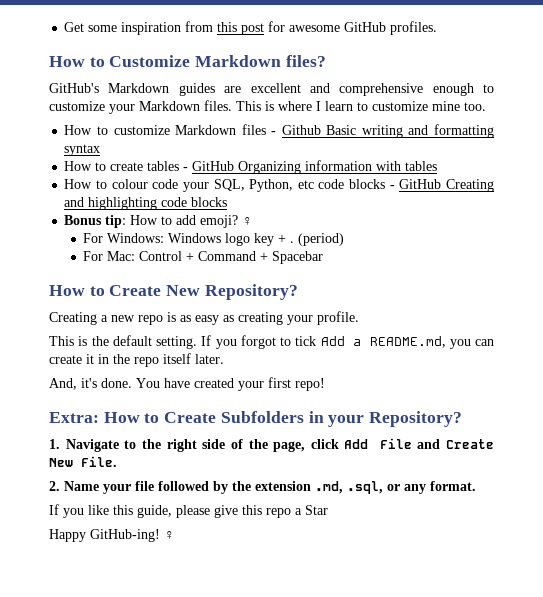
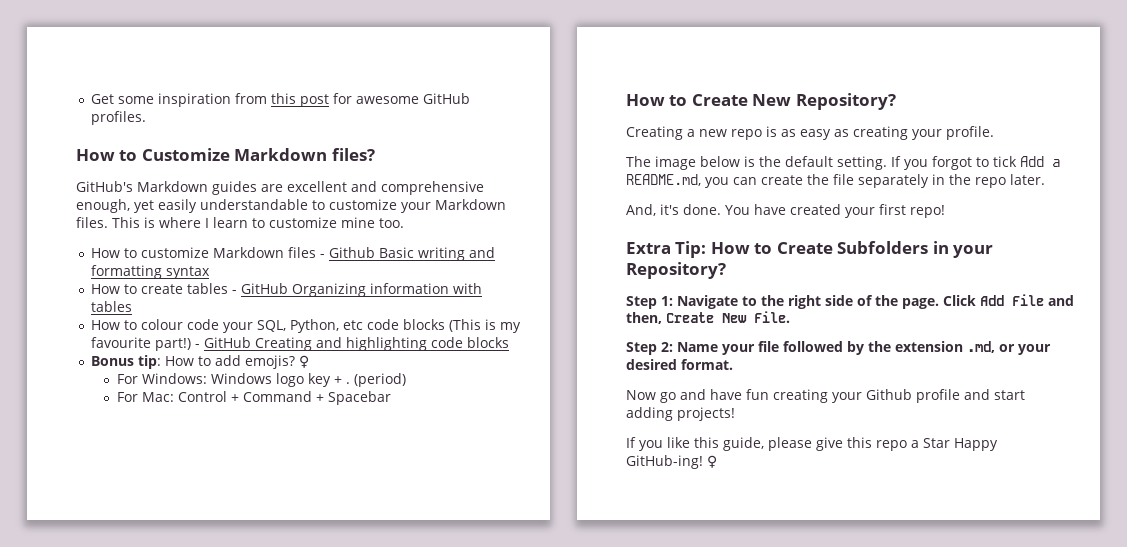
[432,83,474,96] enough -> [76,199,308,213] enough, yet easily understandable
(386, 184) none -> [449,319,522,333] [91,337,192,351] (This is my favourite part!)
[200,215,239,228] emoji? -> [245,355,296,369] emojis?
[49,336,74,346] This -> [626,156,740,170] The image below
[86,354,94,364] it -> [807,174,929,188] the file separately
[163,353,191,364] itself -> (1006, 182) none
[49,412,99,423] Extra: -> [626,241,707,258] Extra Tip:
[49,439,60,449] 1. -> [626,296,673,309] Step 1:
[273,439,339,452] page, click -> [902,295,976,309] page. Click
(441, 444) none -> [626,312,662,324] then,
[49,481,60,491] 2. -> [626,342,673,355] Step 2:
[347,481,476,494] .sql, or any format. -> [999,344,1051,355] [626,359,733,370] [626,389,1025,403] [626,407,735,421] or your desired format. // Now go and have fun creating your Github profile and start adding projects!
(328, 510) // -> (950, 443) none

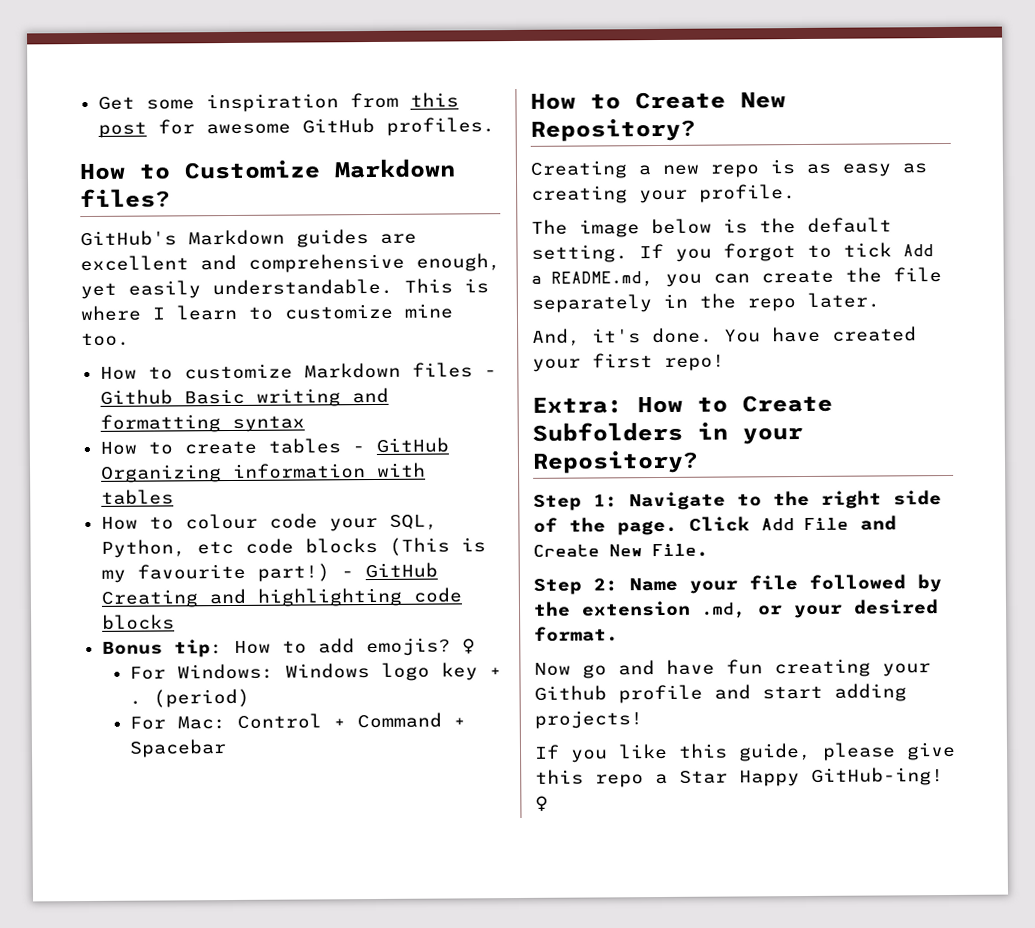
[200,199,506,213] [76,217,108,228] understandable to customize your Markdown files. -> [212,278,393,296] understandable.
[626,241,707,258] Extra Tip: -> [532,396,623,414] Extra:
[626,312,662,324] then, -> (897, 523) none

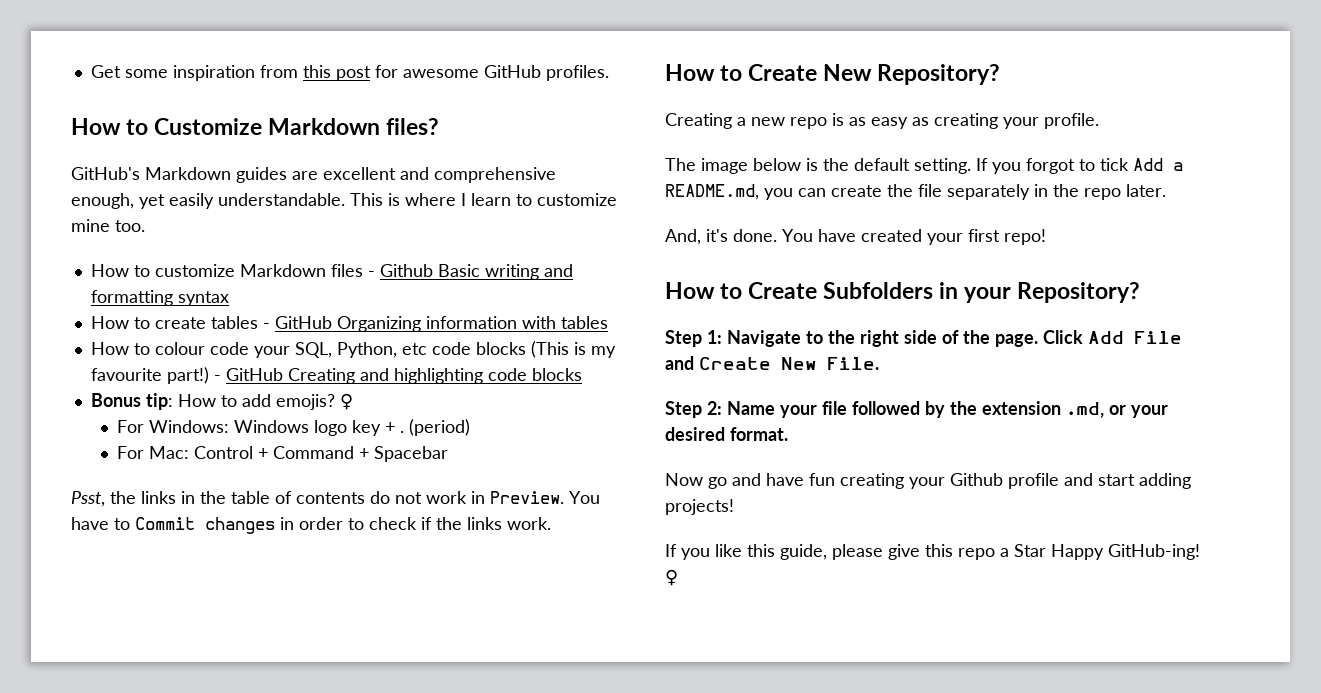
(228, 748) none -> [71,491,600,507] [71,517,551,534] // Psst, the links in the table of contents do not work in Preview. You have to Commit changes in order to check if the links work.
[532,396,623,414] Extra: -> (1046, 237) none

